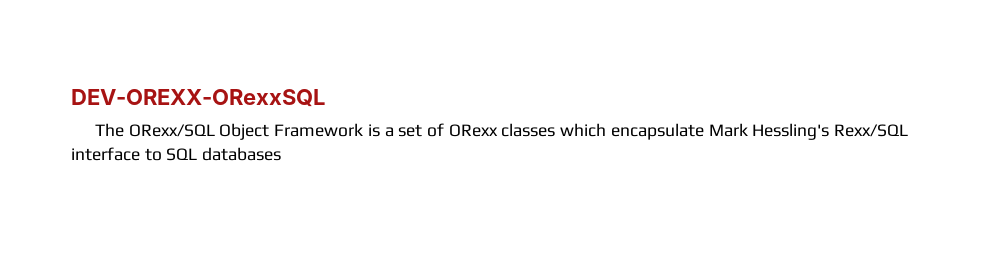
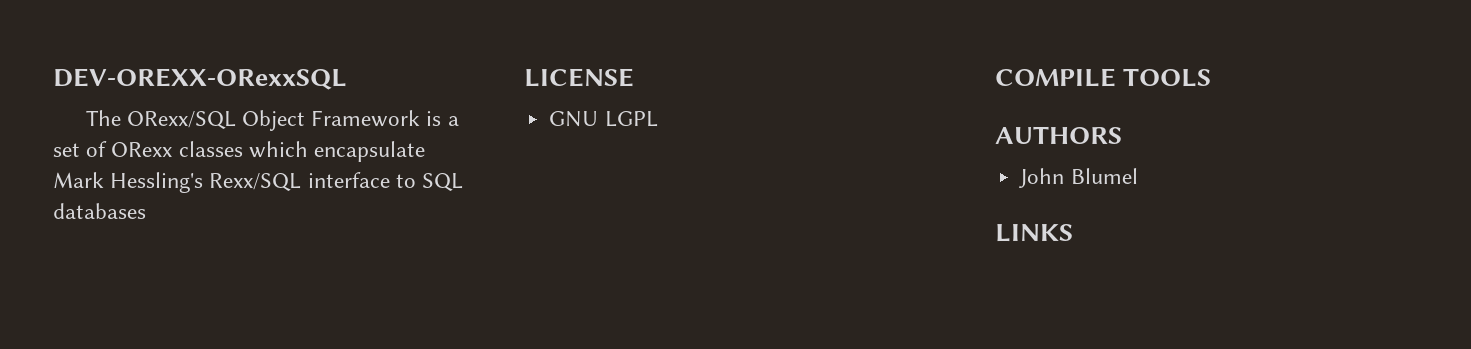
(282, 154) none -> [524,68,634,87] [549,111,658,127] [995,68,1212,87] [995,126,1122,144] [1019,168,1138,188] [995,224,1073,242] // LICENSE // GNU LGPL // COMPILE TOOLS // AUTHORS // John Blumel // LINKS

